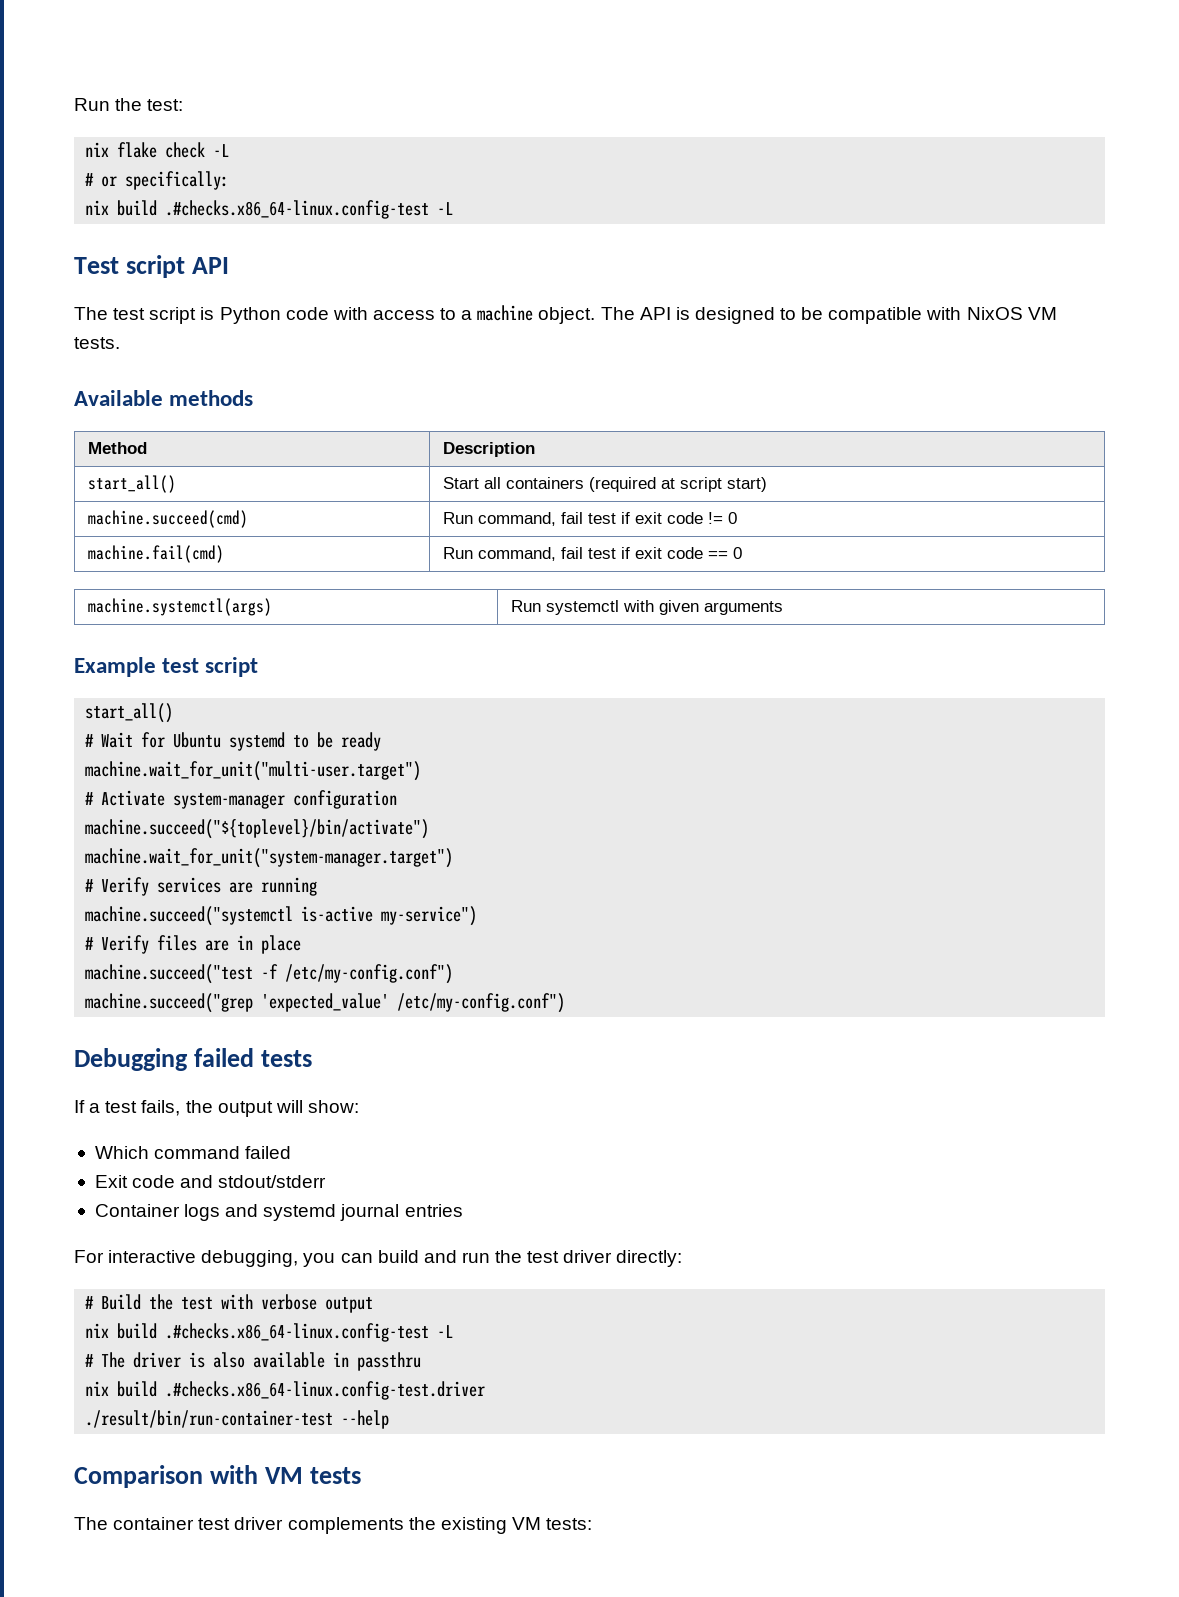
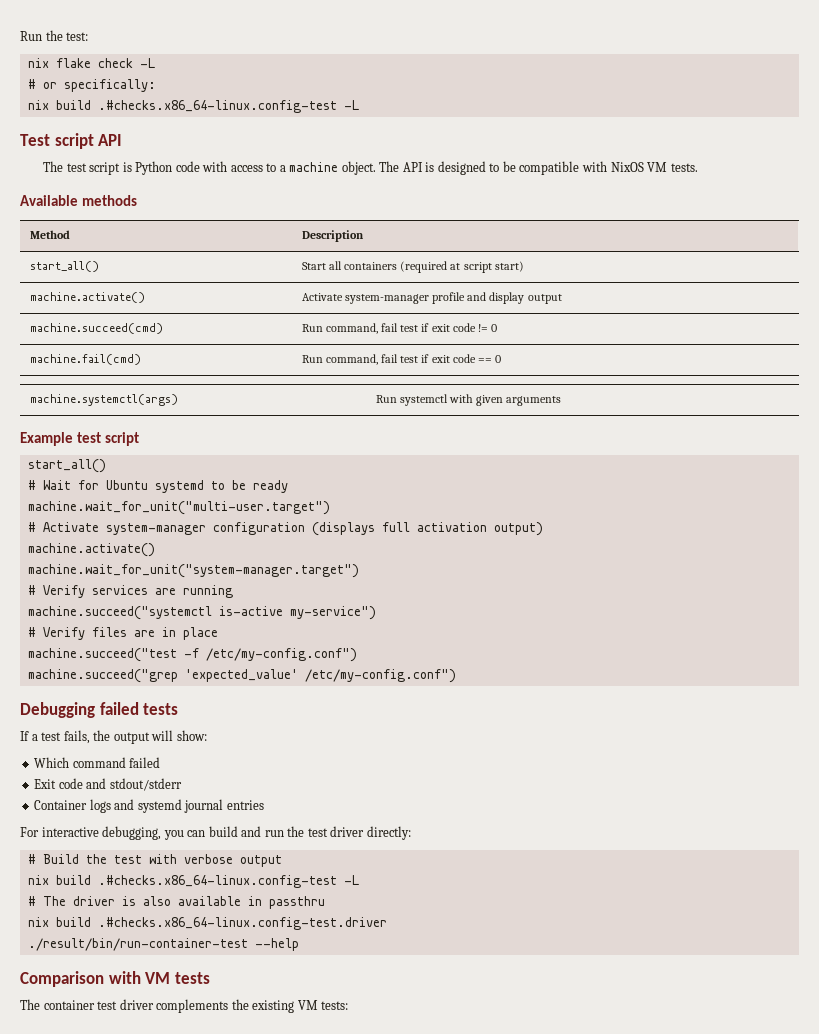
(767, 484) none -> [30,292,146,303] [302,292,562,304] // machine.activate() | Activate system-manager profile and display output
[85,819,430,839] // machine.succeed("${toplevel}/bin/activate") -> [311,522,543,536] [27,543,155,557] (displays full activation output) // machine.activate()

